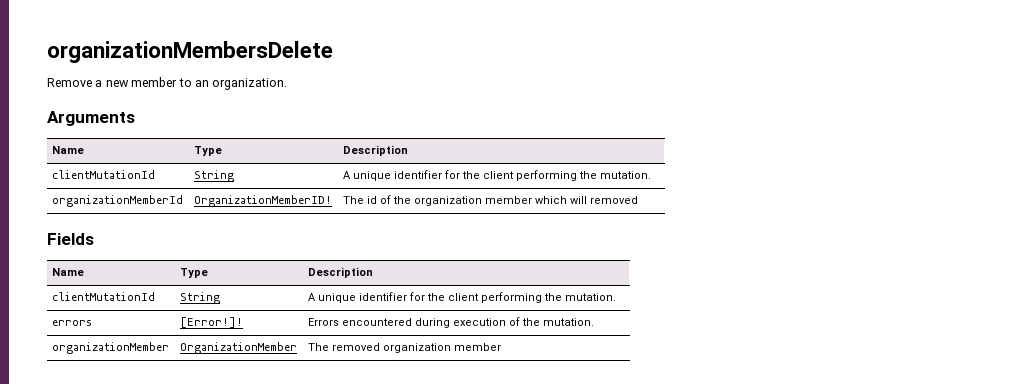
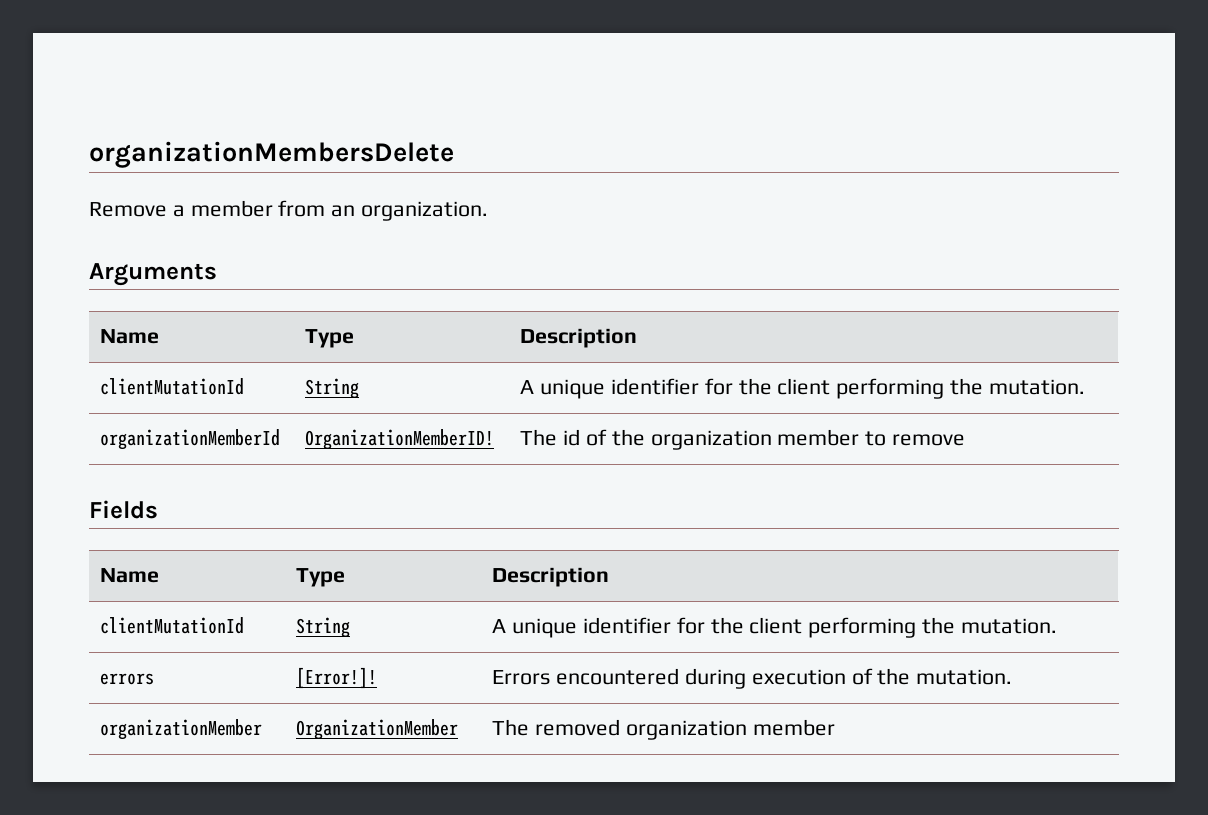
[105,77,192,87] new member to -> [190,200,326,217] member from
[535,196,639,204] which will removed -> [865,431,966,446] to remove

